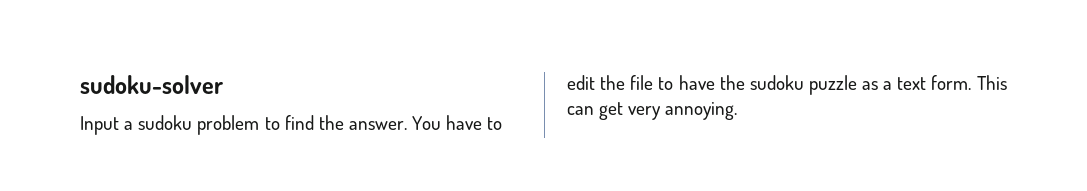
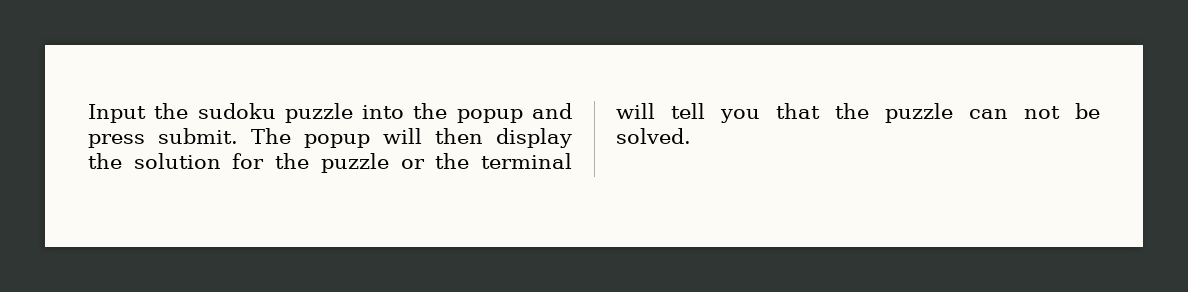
[80,75,223,94] [80,115,503,135] [567,75,1007,95] [567,102,738,120] sudoku-solver // Input a sudoku problem to find the answer. You have to edit the file to have the sudoku puzzle as a text form. This can get very annoying. -> [88,103,572,123] [88,128,572,148] [88,153,572,173] [616,103,1100,123] [616,128,691,144] Input the sudoku puzzle into the popup and press submit. The popup will then display the solution for the puzzle or the terminal will tell you that the puzzle can not be solved.

